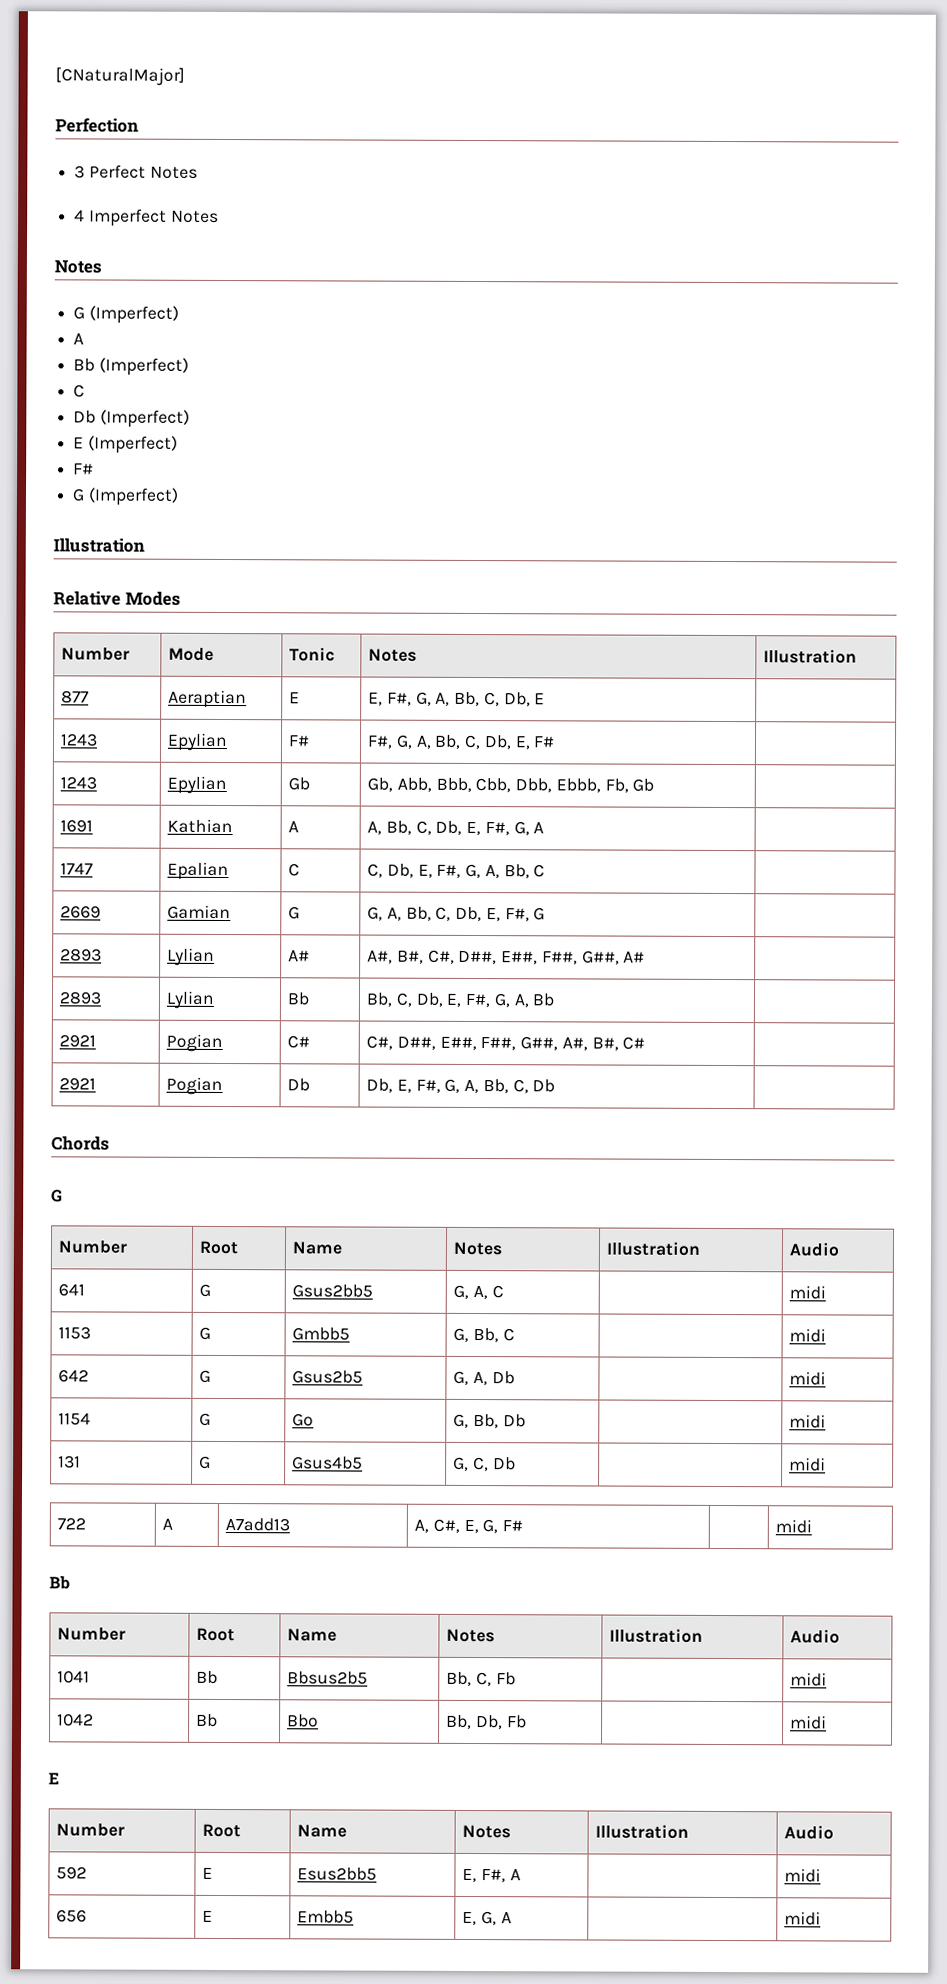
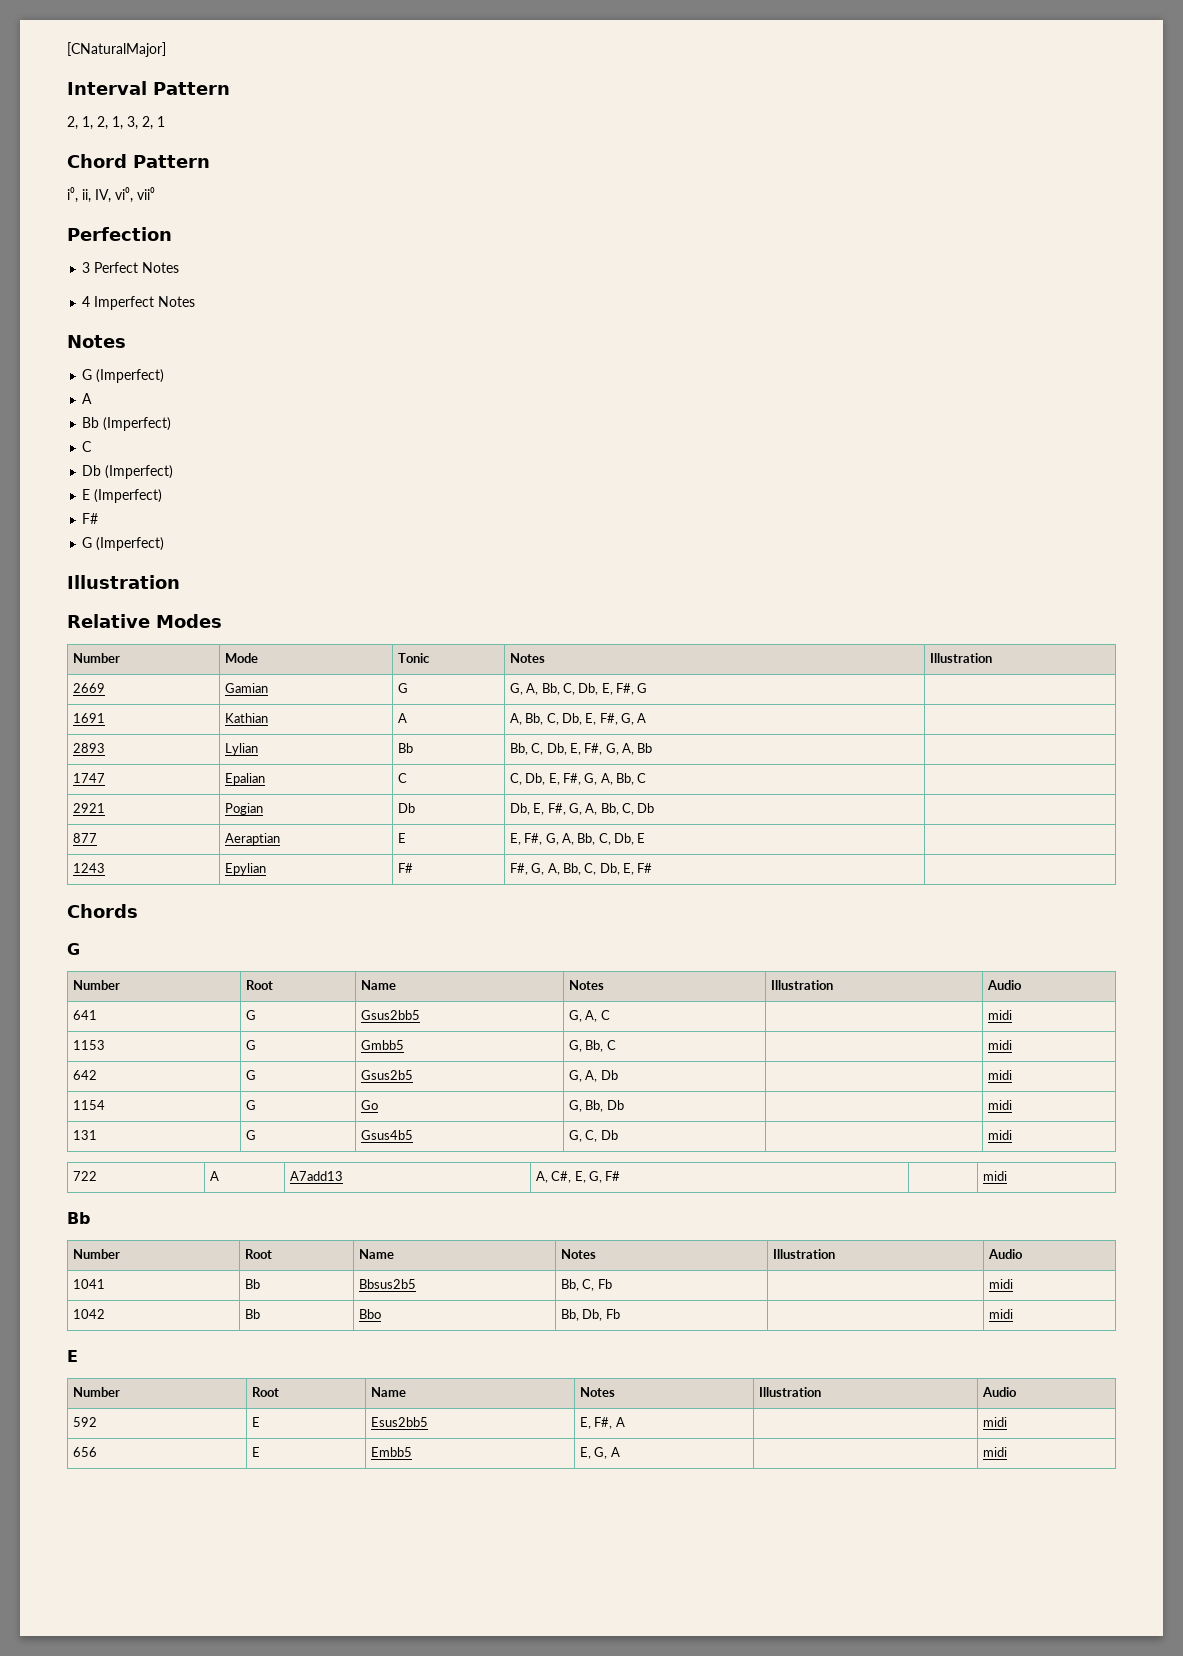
(185, 76) none -> [67,81,230,95] [67,116,165,130] [67,154,210,168] [67,187,155,203] // Interval Pattern // 2, 1, 2, 1, 3, 2, 1 // Chord Pattern // i⁰, ii, IV, vi⁰, vii⁰
(858, 656) none -> [72,683,105,693] [224,683,268,693] [397,683,408,693] [509,683,648,695] [72,713,105,723] [224,713,268,723] [397,713,407,723] [509,713,647,725] [72,743,105,753] [224,743,258,755] [397,743,413,753] [509,743,653,755] [72,773,105,783] [224,773,265,785] [397,773,407,783] [509,773,647,785] [72,803,105,813] [224,803,263,815] [397,803,415,813] [509,803,655,815] // 2669 | Gamian | G | G, A, Bb, C, Db, E, F#, G | // 1691 | Kathian | A | A, Bb, C, Db, E, F#, G, A | // 2893 | Lylian | Bb | Bb, C, Db, E, F#, G, A, Bb | // 1747 | Epalian | C | C, Db, E, F#, G, A, Bb, C | // 2921 | Pogian | Db | Db, E, F#, G, A, Bb, C, Db |
[60,776,98,790] [167,775,228,795] [288,777,311,791] [367,777,655,793] [60,819,94,833] [167,818,234,834] [288,821,300,833] [367,820,545,836] [60,862,94,875] [167,861,230,881] [288,863,301,877] [367,863,546,879] [60,905,102,919] [167,904,232,920] [288,906,301,920] [367,906,546,922] [60,948,103,962] [167,947,216,966] [288,950,311,962] [367,949,646,965] [59,991,102,1005] [166,990,216,1009] [287,992,310,1006] [366,992,555,1008] [59,1034,97,1048] [166,1033,224,1052] [287,1035,311,1049] [366,1035,646,1051] [59,1077,97,1091] [166,1076,224,1095] [287,1078,311,1092] [366,1078,556,1094] // 1243 | Epylian | Gb | Gb, Abb, Bbb, Cbb, Dbb, Ebbb, Fb, Gb | // 1691 | Kathian | A | A, Bb, C, Db, E, F#, G, A | // 1747 | Epalian | C | C, Db, E, F#, G, A, Bb, C | // 2669 | Gamian | G | G, A, Bb, C, Db, E, F#, G | // 2893 | Lylian | A# | A#, B#, C#, D##, E##, F##, G##, A# | // 2893 | Lylian | Bb | Bb, C, Db, E, F#, G, A, Bb | // 2921 | Pogian | C# | C#, D##, E##, F##, G##, A#, B#, C# | // 2921 | Pogian | Db | Db, E, F#, G, A, Bb, C, Db | -> (653, 868) none

